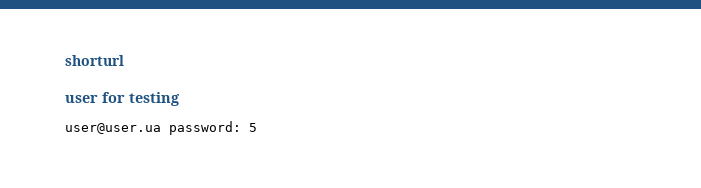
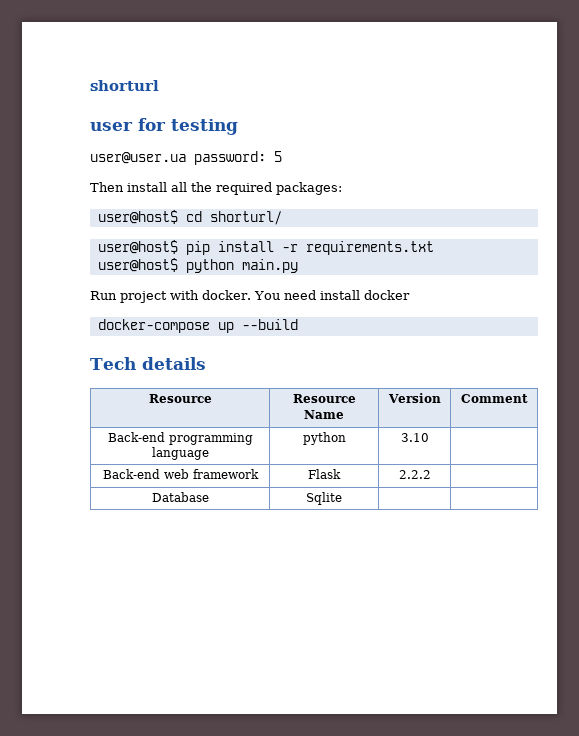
(257, 127) none -> [90,182,342,195] [97,210,282,225] [97,240,434,255] [97,258,298,273] [90,290,410,303] [97,319,298,333] [90,357,206,370] [148,394,212,403] [292,394,356,403] [304,410,344,419] [387,393,441,403] [460,394,528,403] [107,432,253,445] [151,447,209,460] [302,432,346,445] [400,433,429,442] [102,469,259,479] [308,469,341,479] [398,470,431,479] [151,492,209,502] [306,492,342,505] // Then install all the required packages: // user@host$ cd shorturl/ // user@host$ pip install -r requirements.txt // user@host$ python main.py // Run project with docker. You need install docker // docker-compose up --build // Tech details // Resource | Resource Name | Version | Comment // Back-end programming language | python | 3.10 | // Back-end web framework | Flask | 2.2.2 | // Database | Sqlite | |

